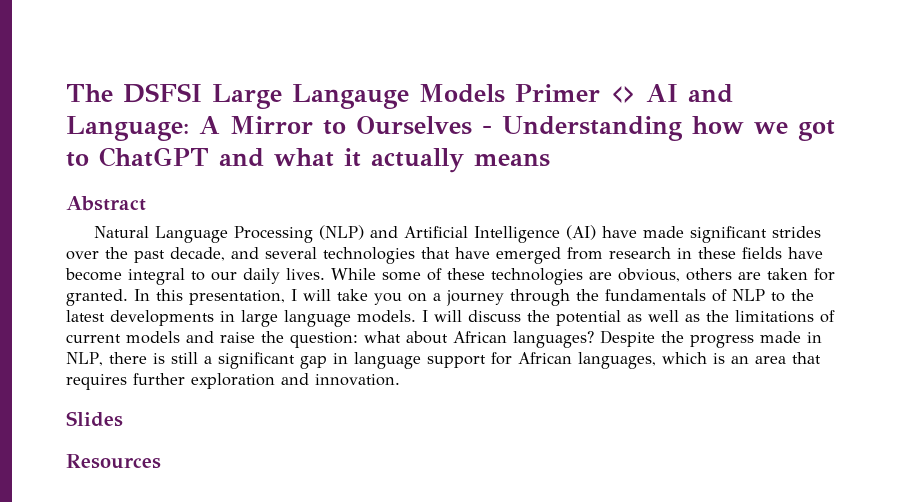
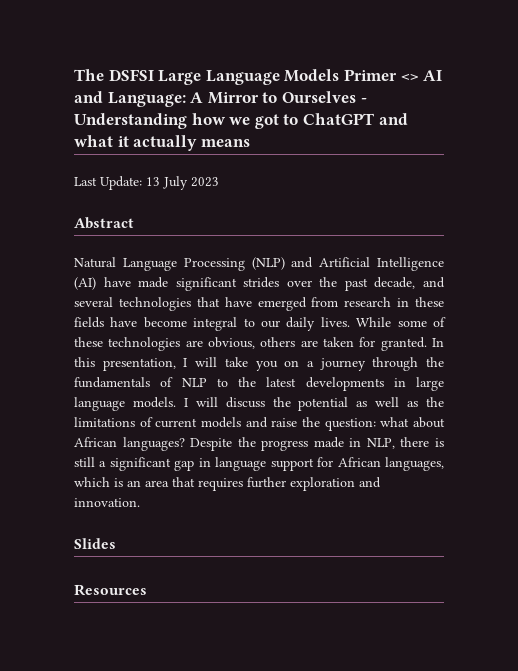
[292,84,409,109] Langauge -> [205,70,280,85] Language
(550, 160) none -> [74,176,219,190] // Last Update: 13 July 2023

